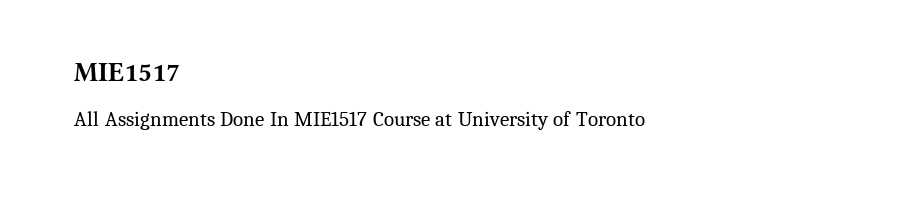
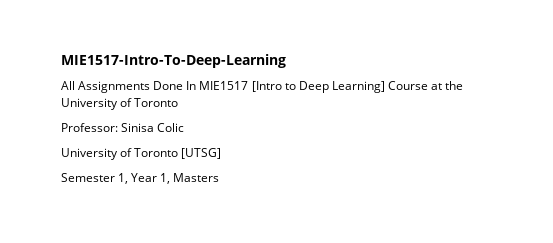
[74,62,180,82] MIE1517 -> [61,54,286,68] MIE1517-Intro-To-Deep-Learning
(368, 118) none -> [251,81,385,93] [Intro to Deep Learning]
[457,111,645,130] University of Toronto -> [445,81,464,90] [61,98,179,110] [61,123,185,132] [61,148,222,160] [61,173,220,184] the University of Toronto // Professor: Sinisa Colic // University of Toronto [UTSG] // Semester 1, Year 1, Masters

